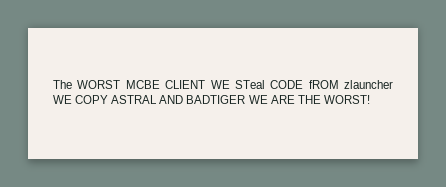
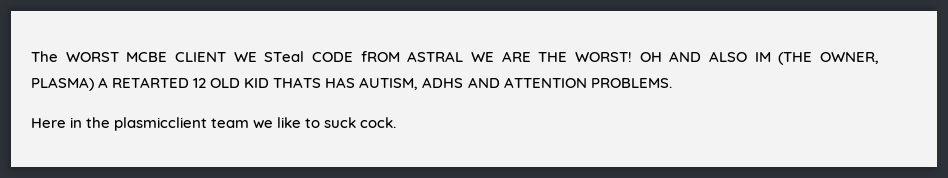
[344,80,393,89] [53,95,370,104] zlauncher WE COPY ASTRAL AND BADTIGER WE ARE THE WORST! -> [407,51,879,65] [31,77,672,91] [31,117,397,131] ASTRAL WE ARE THE WORST! OH AND ALSO IM (THE OWNER, PLASMA) A RETARTED 12 OLD KID THATS HAS AUTISM, ADHS AND ATTENTION PROBLEMS. // Here in the plasmicclient team we like to suck cock.

